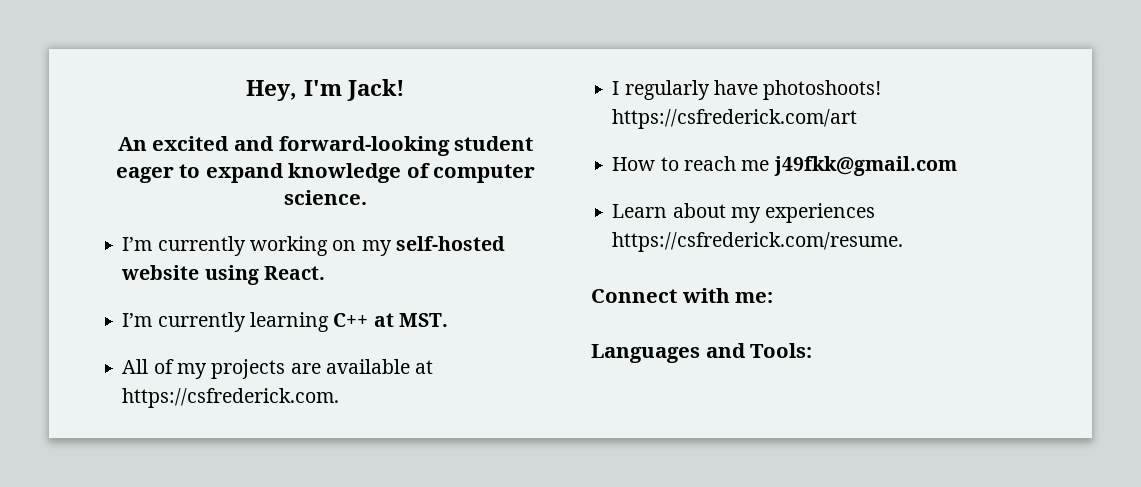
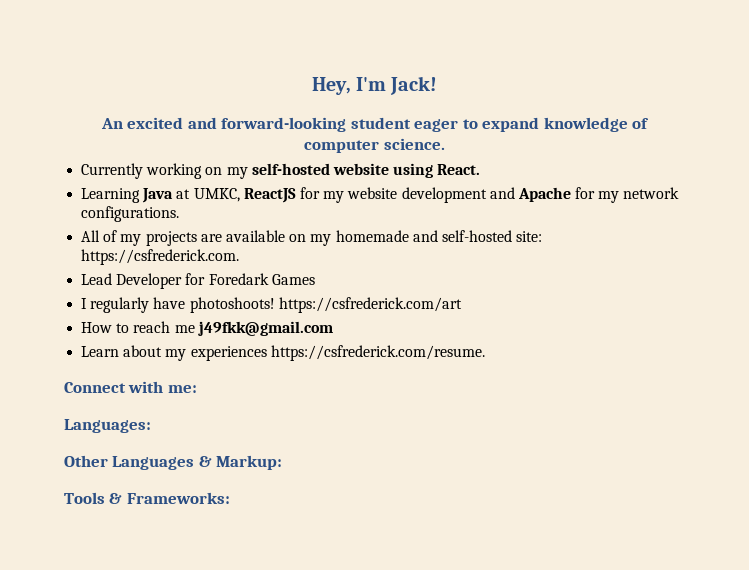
[122,236,246,256] I’m currently -> [81,163,144,179] Currently
[122,312,448,332] I’m currently learning C++ at MST. -> [81,187,680,203] [81,206,180,222] Learning Java at UMKC, ReactJS for my website development and Apache for my network configurations.
[415,360,434,374] [122,388,340,408] at https://csfrederick.com. -> [289,230,543,246] [81,249,240,265] [81,273,315,289] on my homemade and self-hosted site: https://csfrederick.com. // Lead Developer for Foredark Games
[591,343,813,363] Languages and Tools: -> [64,419,151,433] [64,455,283,470] [64,492,230,504] Languages: // Other Languages & Markup: // Tools & Frameworks:

